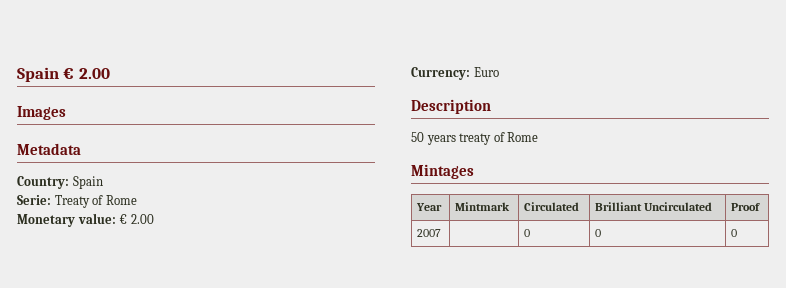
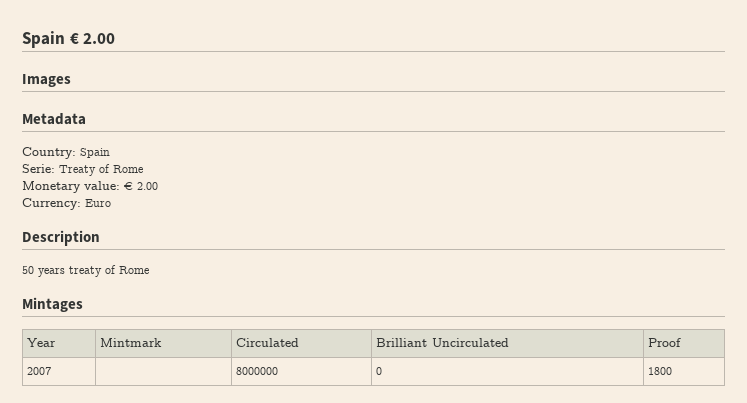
[523,229,530,237] [594,229,601,237] [730,229,737,237] 0 | 0 | 0 -> [235,367,278,375] [375,367,382,375] [647,367,672,375] 8000000 | 0 | 1800

